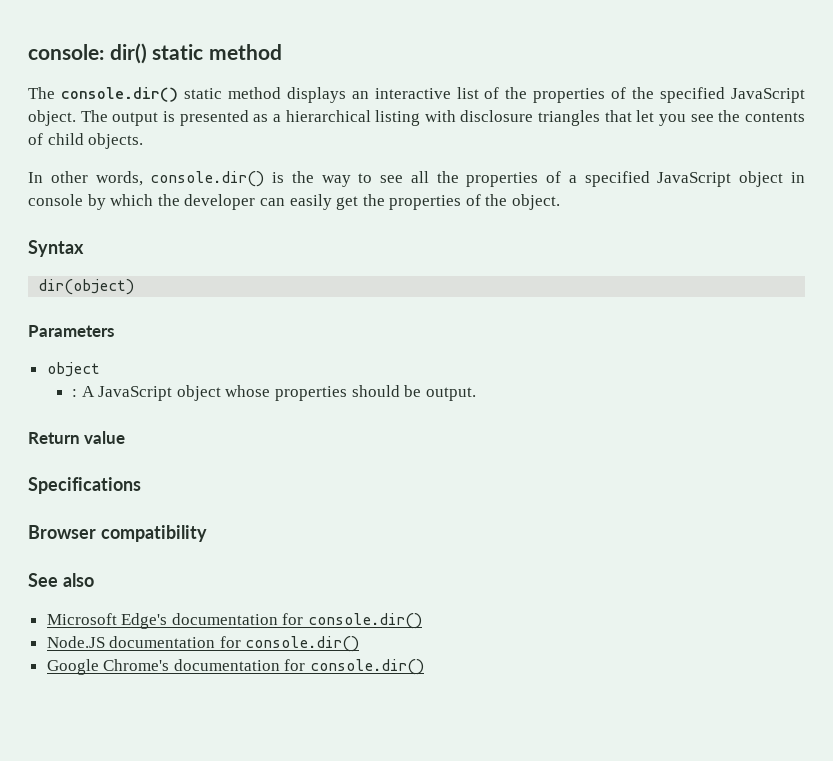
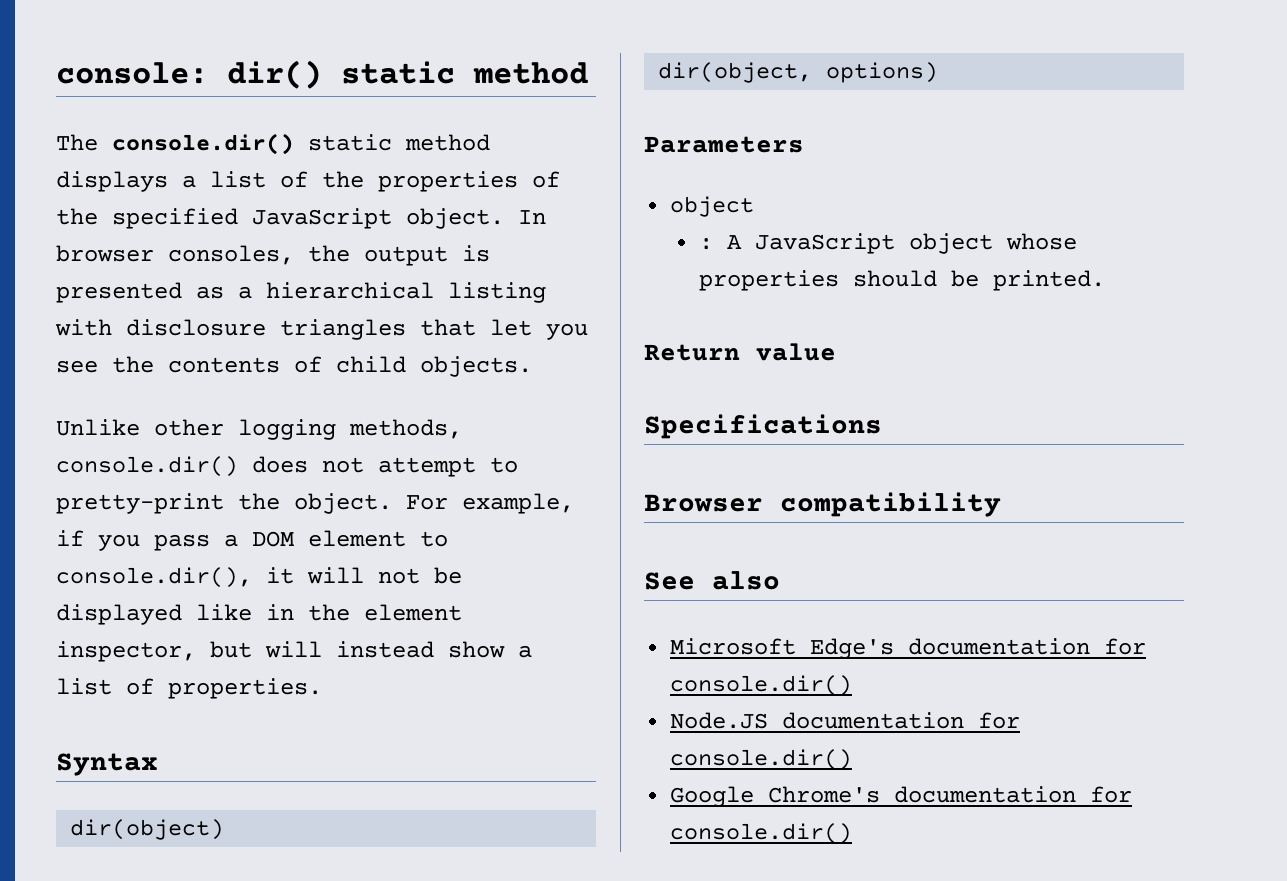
[351,88,451,99] an interactive -> [182,175,196,188] a
[80,110,108,122] The -> [518,210,546,224] [56,245,350,265] In browser consoles, the
[28,171,805,187] [28,194,561,210] In other words, console.dir() is the way to see all the properties of a specified JavaScript object in console by which the developer can easily get the properties of the object. -> [56,419,462,440] [56,456,518,477] [56,493,574,514] [56,530,448,551] [56,567,462,588] [56,604,462,625] [56,641,532,662] [56,678,322,699] Unlike other logging methods, console.dir() does not attempt to pretty-print the object. For example, if you pass a DOM element to console.dir(), it will not be displayed like in the element inspector, but will instead show a list of properties.
(135, 287) none -> [658,62,939,83] // dir(object, options)
[425,387,476,401] output. -> [993,270,1106,291] printed.

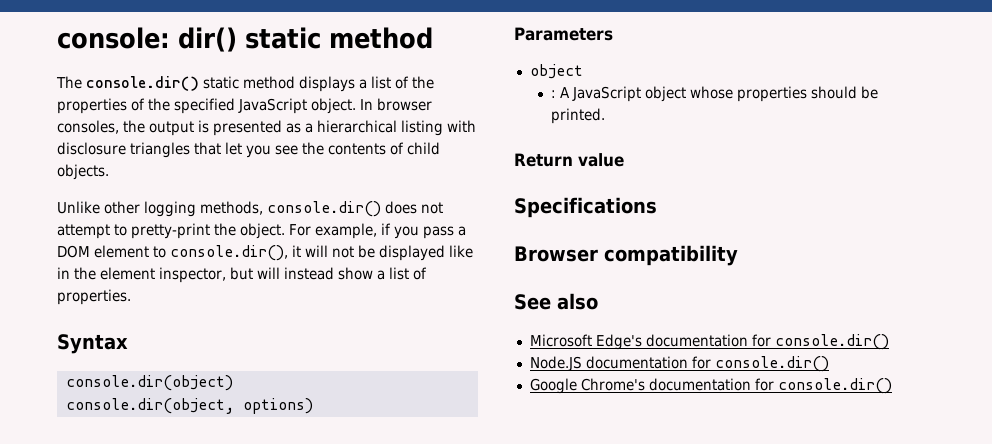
[70,819,225,840] [658,62,813,83] dir(object) // dir(object, -> [65,375,233,391] [65,398,234,414] console.dir(object) // console.dir(object,

